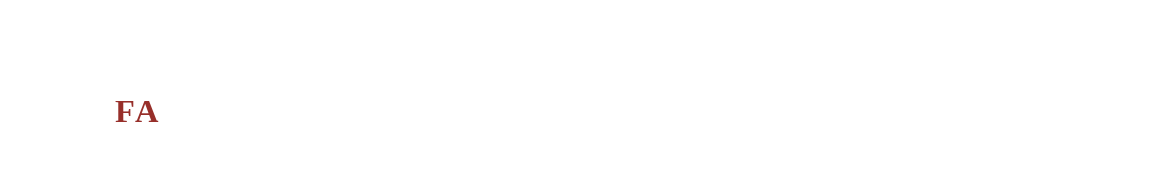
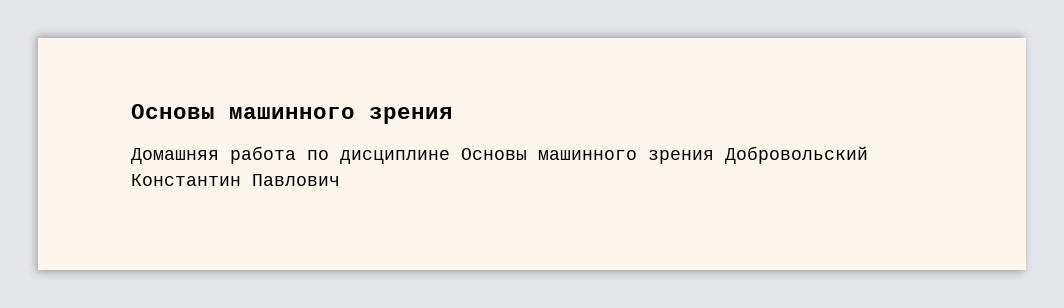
[115,101,159,122] FA -> [131,104,453,124] [131,146,868,164] [131,174,340,186] Основы машинного зрения // Домашняя работа по дисциплине Основы машинного зрения Добровольский Константин Павлович

